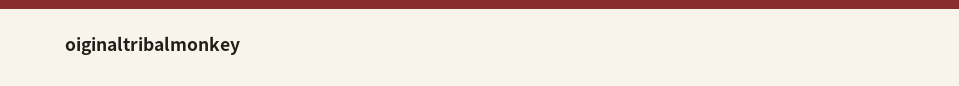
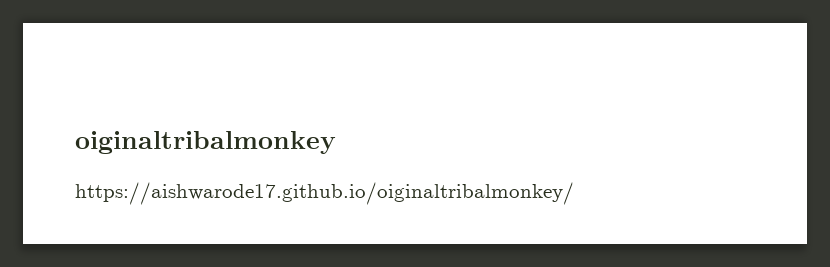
(240, 45) none -> [75,182,574,205] // https://aishwarode17.github.io/oiginaltribalmonkey/

